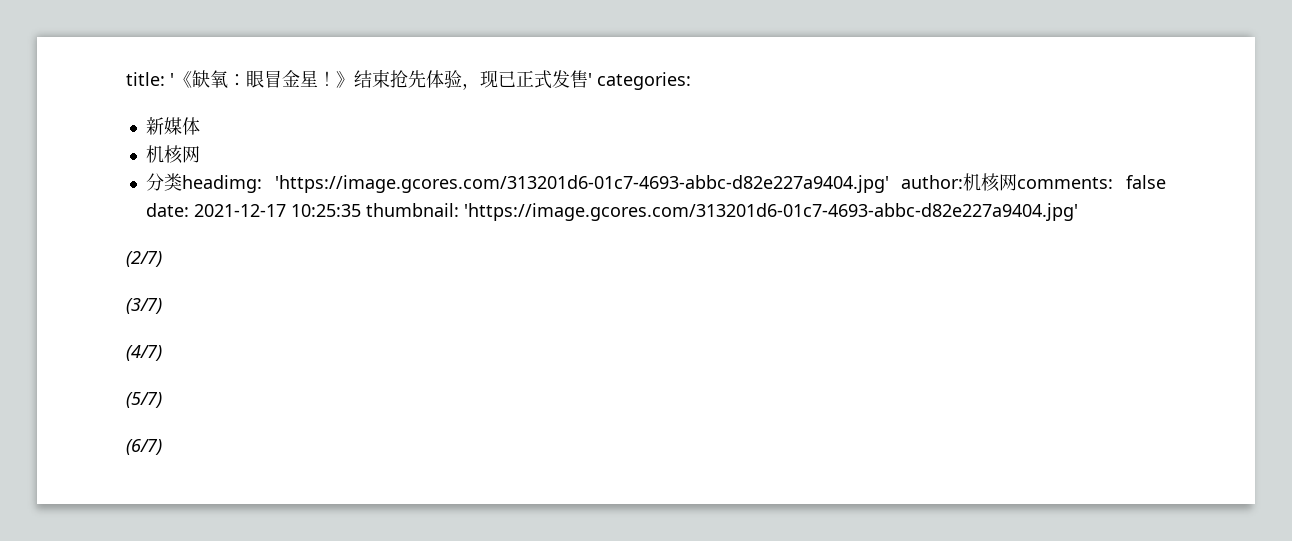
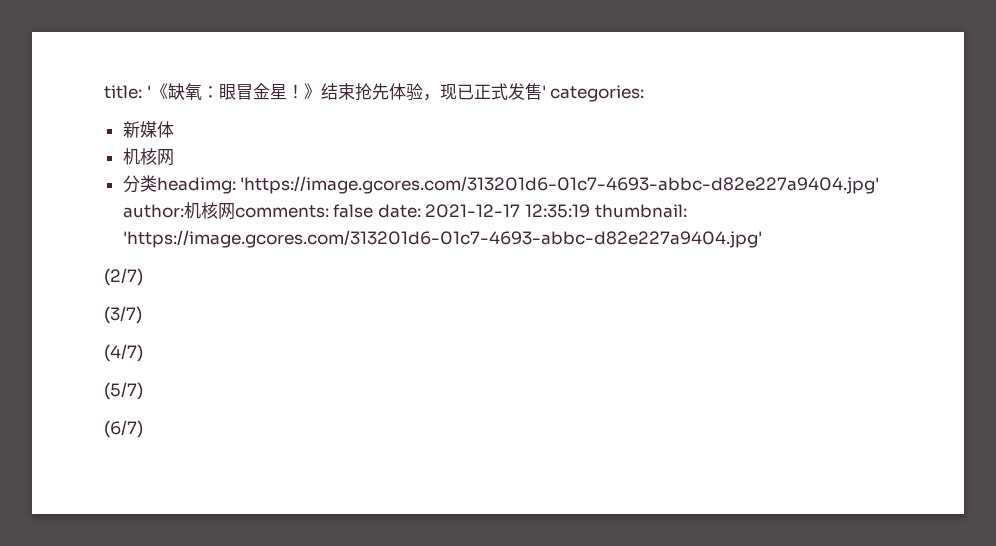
[290,204,361,217] 10:25:35 -> [525,204,591,218] 12:35:19

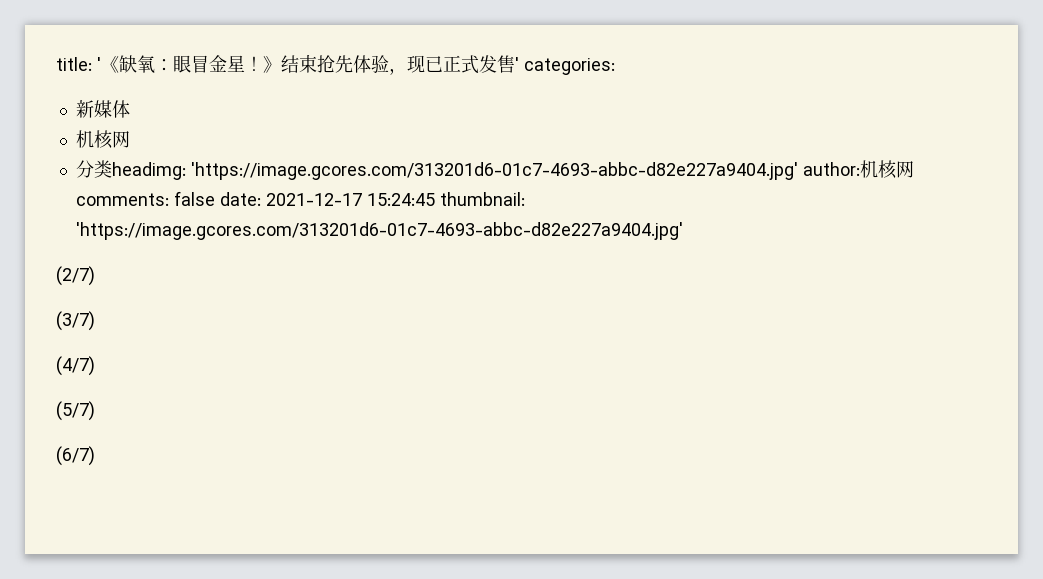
[525,204,591,218] 12:35:19 -> [366,193,435,206] 15:24:45

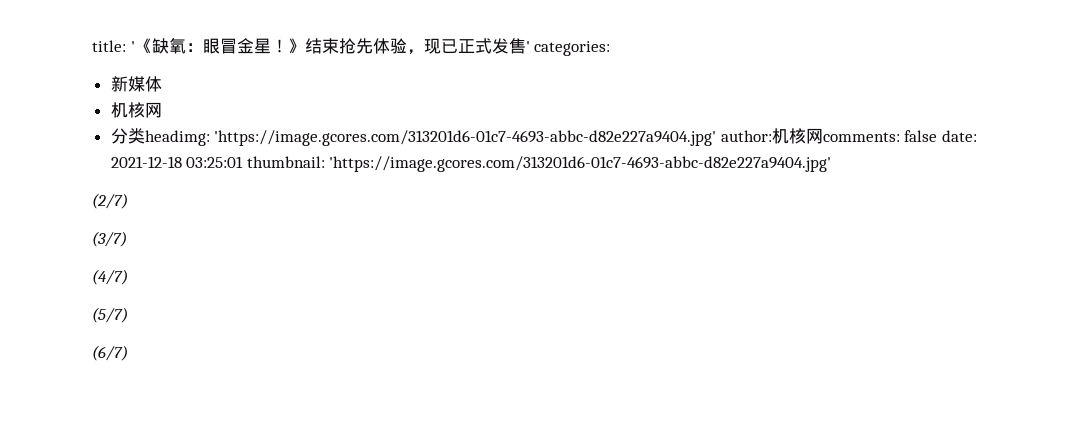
[265,193,435,206] 2021-12-17 15:24:45 -> [110,156,244,168] 2021-12-18 03:25:01

